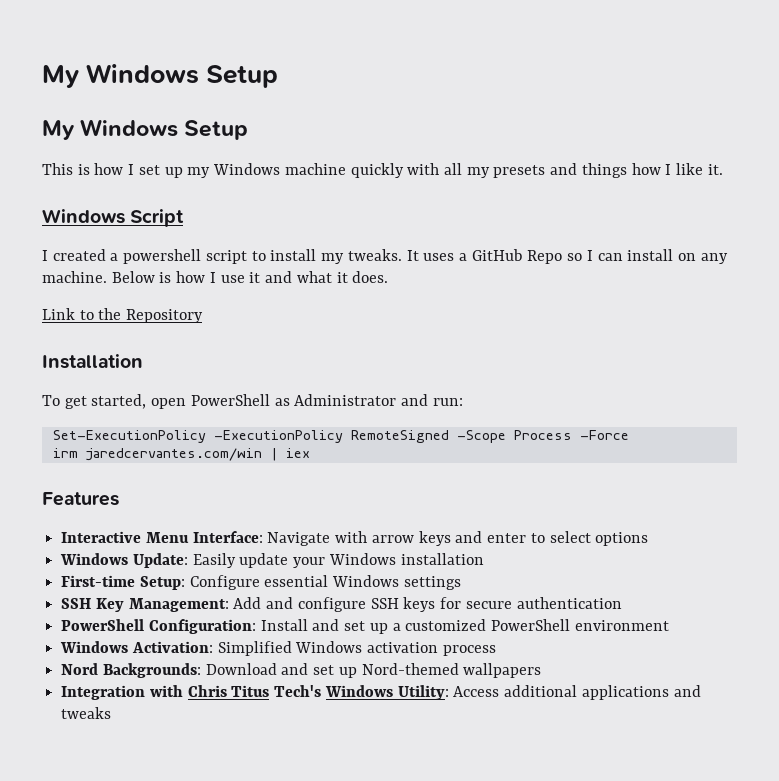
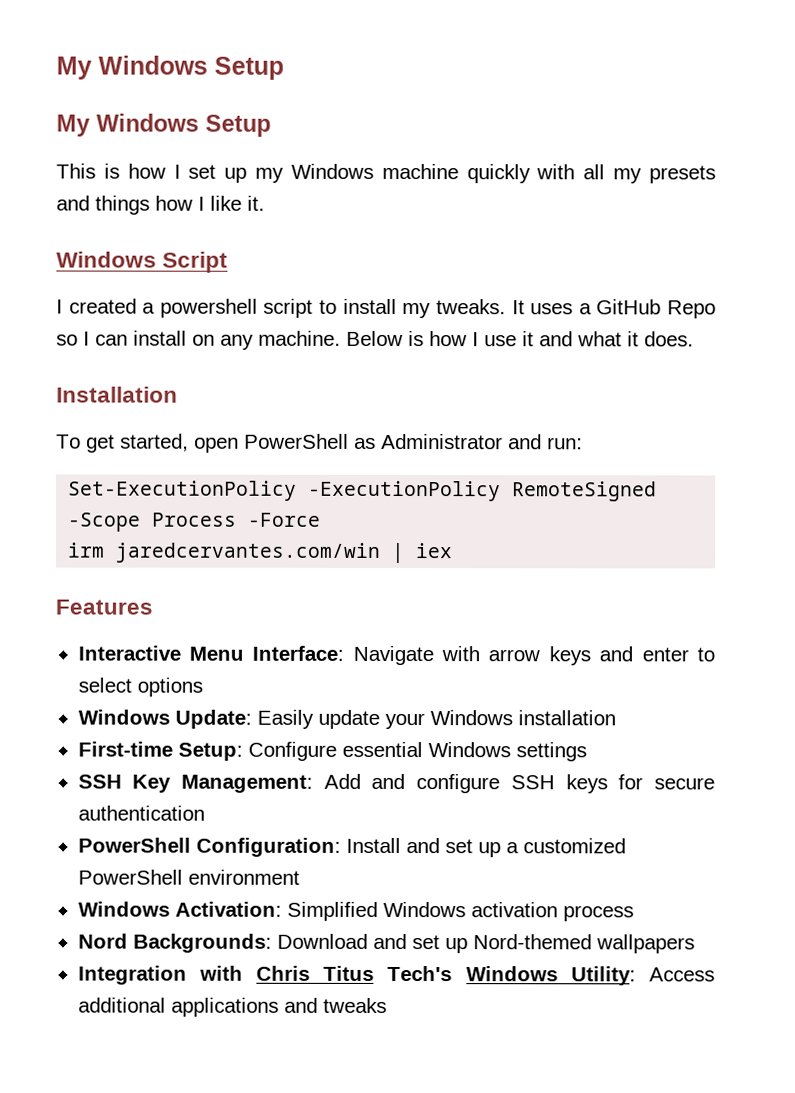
[42,308,204,323] // Link to the Repository -> (694, 339) none

